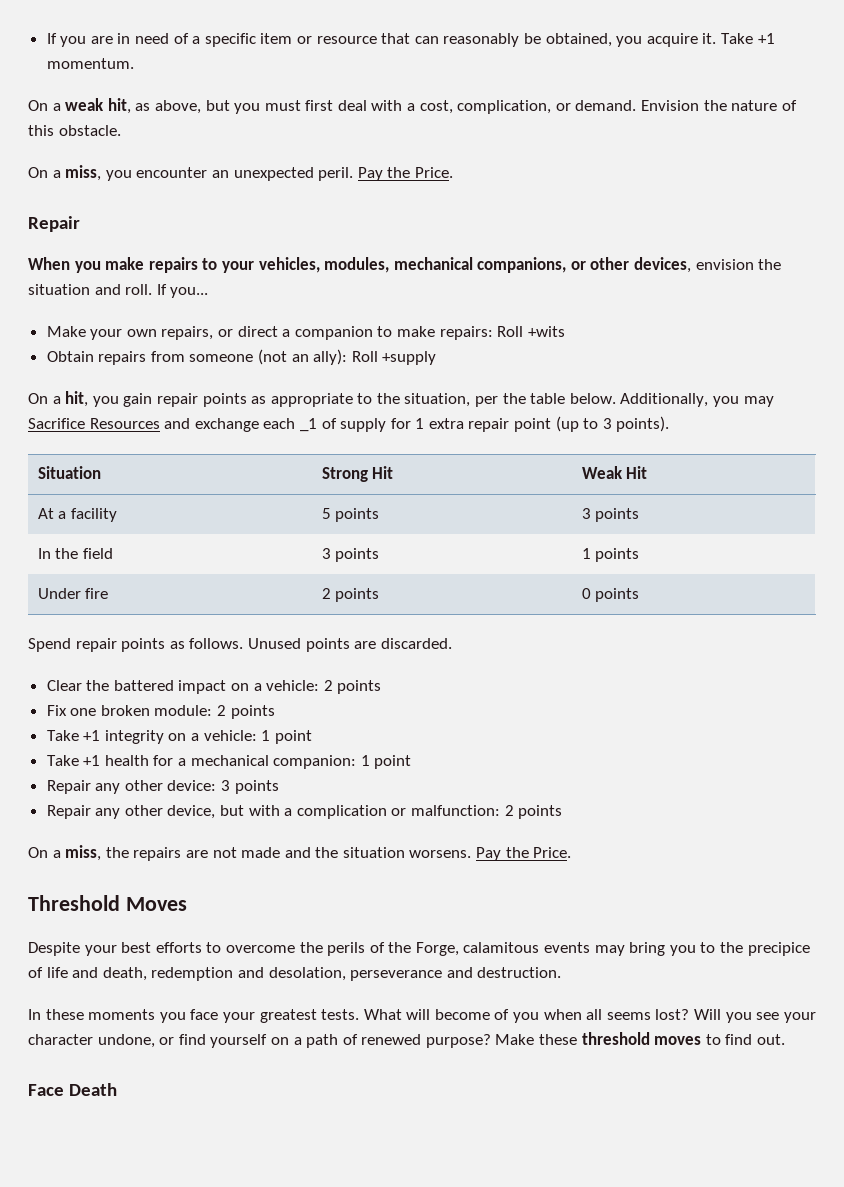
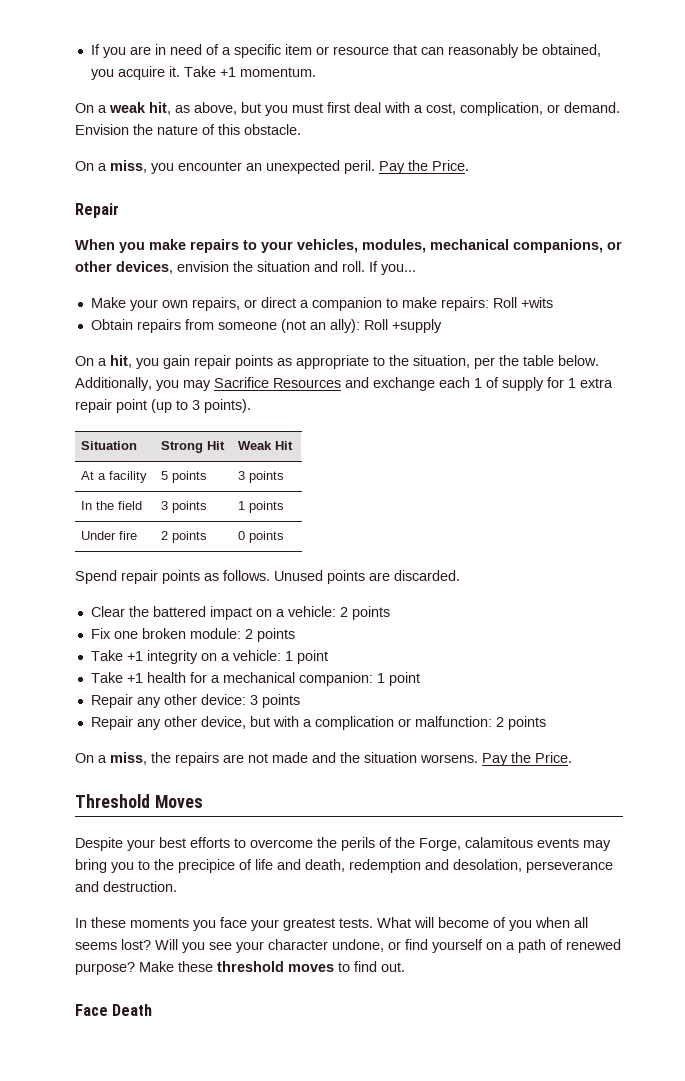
[299,418,317,432] _1 -> [474,378,482,388] 1

